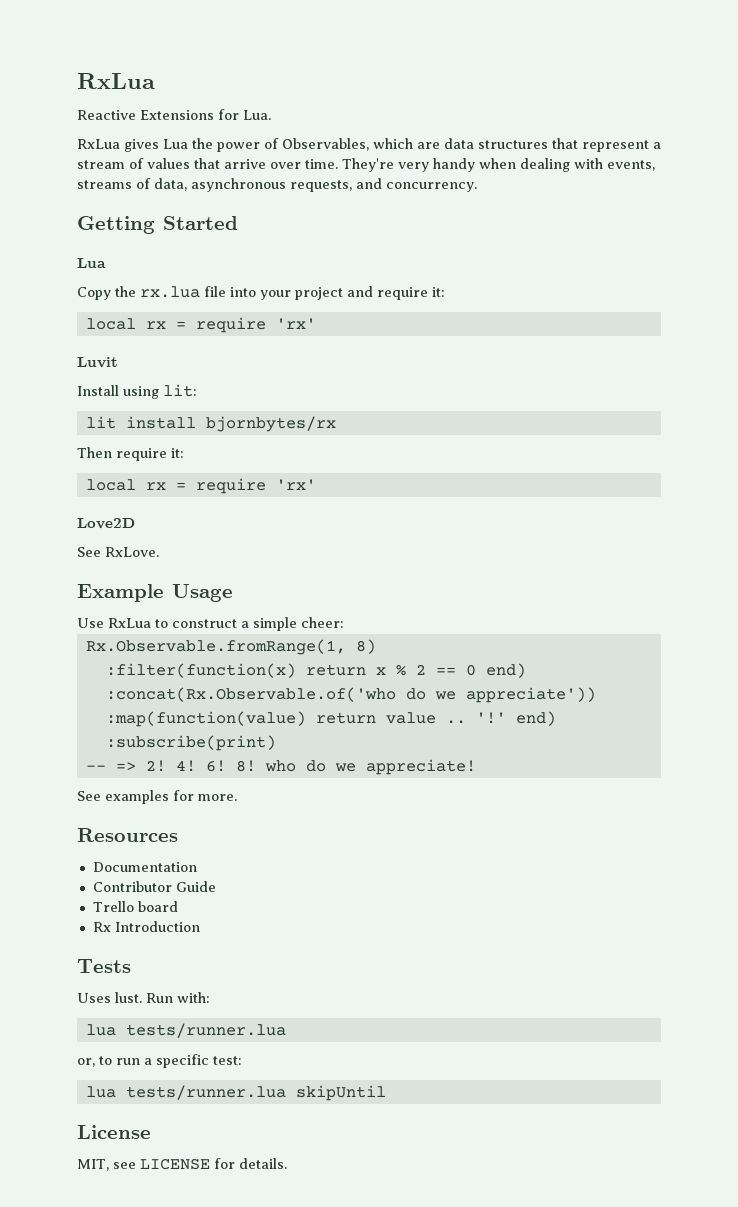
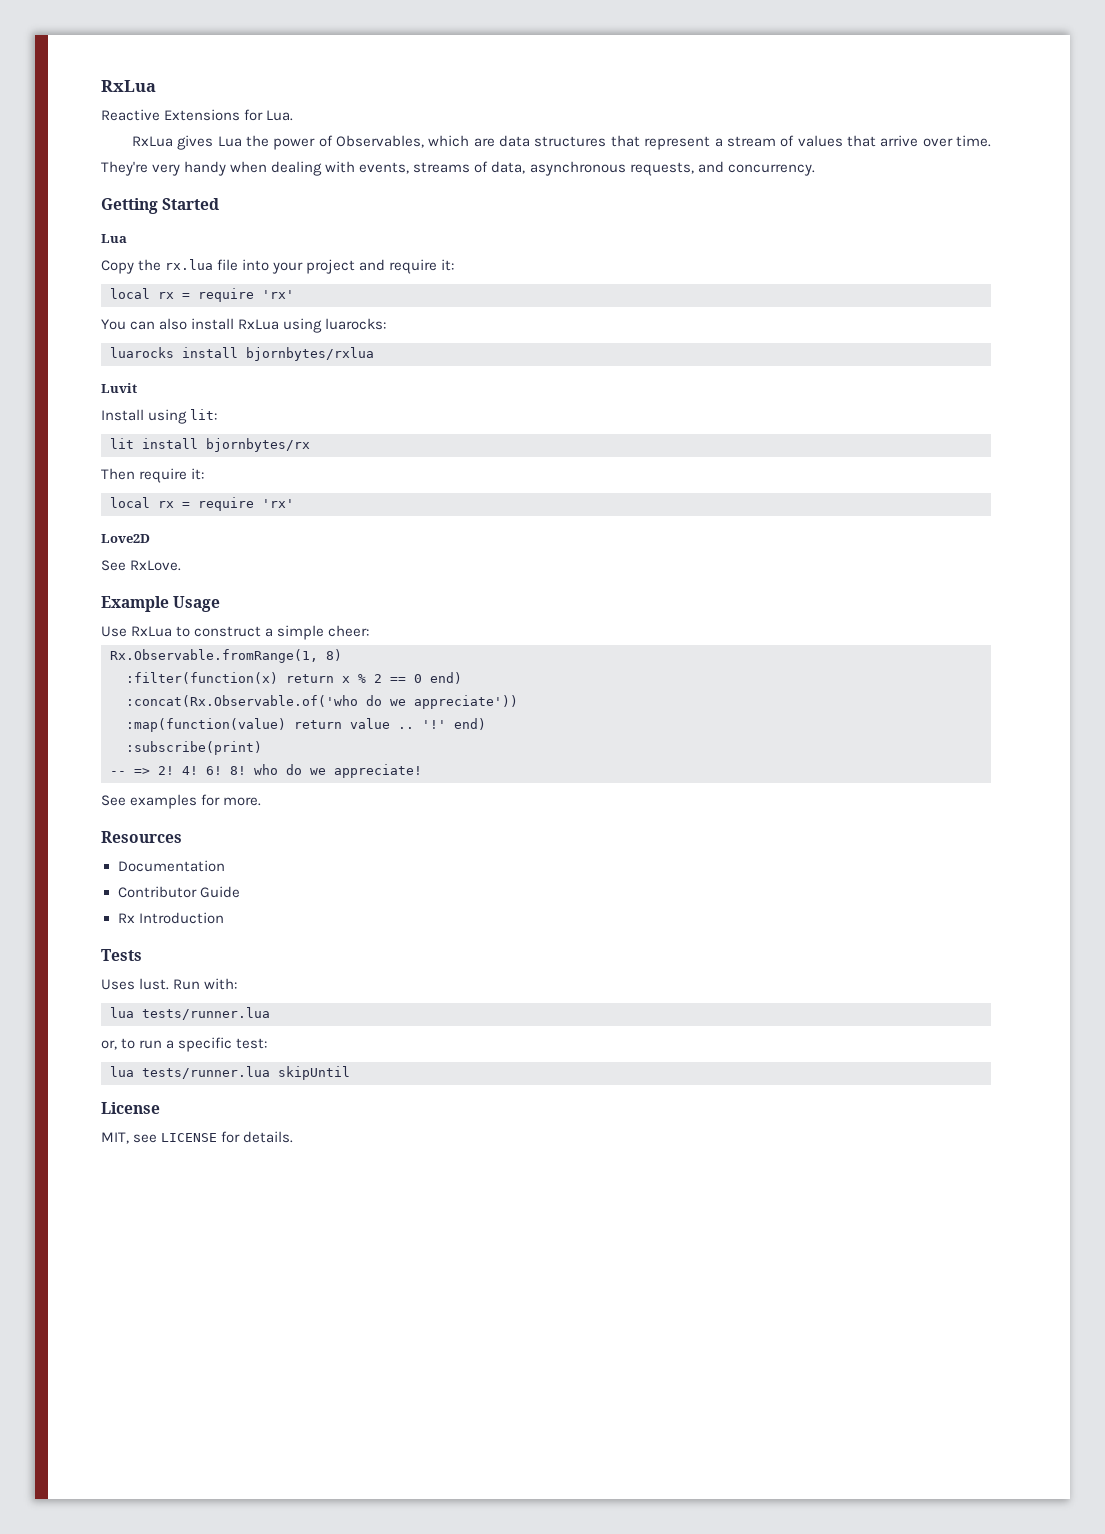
(316, 323) none -> [101,318,387,333] [110,347,374,361] // You can also install RxLua using luarocks: // luarocks install bjornbytes/rxlua
[92,901,178,912] // Trello board -> (240, 892) none

